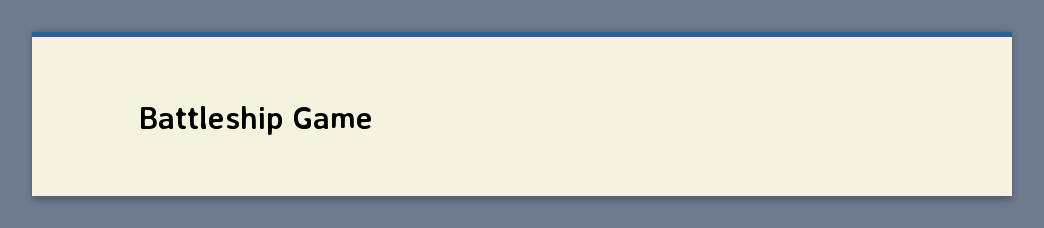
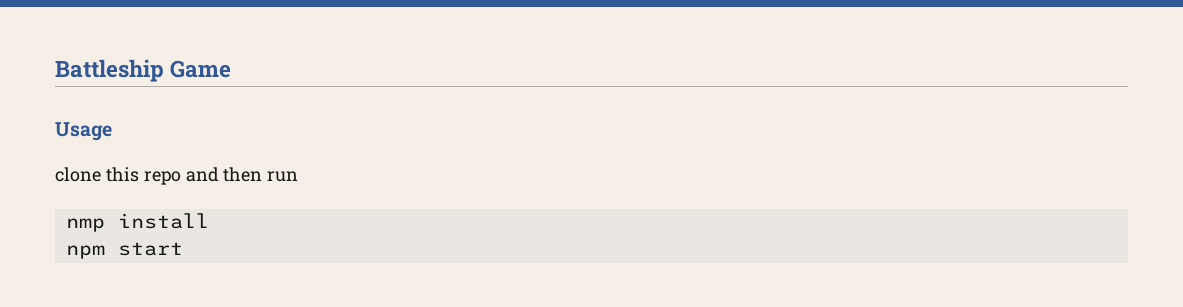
(373, 118) none -> [55,122,112,141] [55,167,299,185] [65,213,209,232] [65,242,183,259] // Usage // clone this repo and then run // nmp install // npm start

